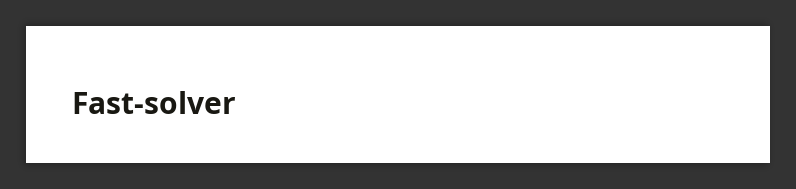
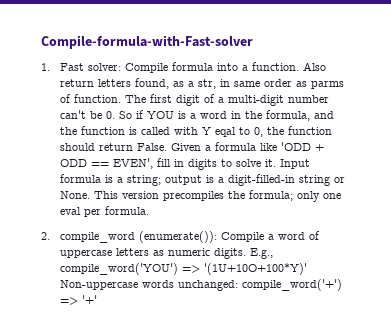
[72,91,236,114] Fast-solver -> [41,35,253,49] [41,62,326,73] [59,78,344,89] [59,94,329,106] [59,110,334,121] [59,126,332,137] [59,142,324,151] [59,158,310,170] [59,174,345,186] [59,190,341,202] [59,206,149,217] [41,231,320,243] [59,248,273,259] [59,263,307,275] [59,279,342,291] [59,295,97,305] Compile-formula-with-Fast-solver // 1. Fast solver: Compile formula into a function. Also return letters found, as a str, in same order as parms of function. The first digit of a multi-digit number can't be 0. So if YOU is a word in the formula, and the function is called with Y eqal to 0, the function should return False. Given a formula like 'ODD + ODD == EVEN', fill in digits to solve it. Input formula is a string; output is a digit-filled-in string or None. This version precompiles the formula; only one eval per formula. // 2. compile_word (enumerate()): Compile a word of uppercase letters as numeric digits. E.g., compile_word('YOU') => '(1U+10O+100*Y)' Non-uppercase words unchanged: compile_word('+') => '+'

